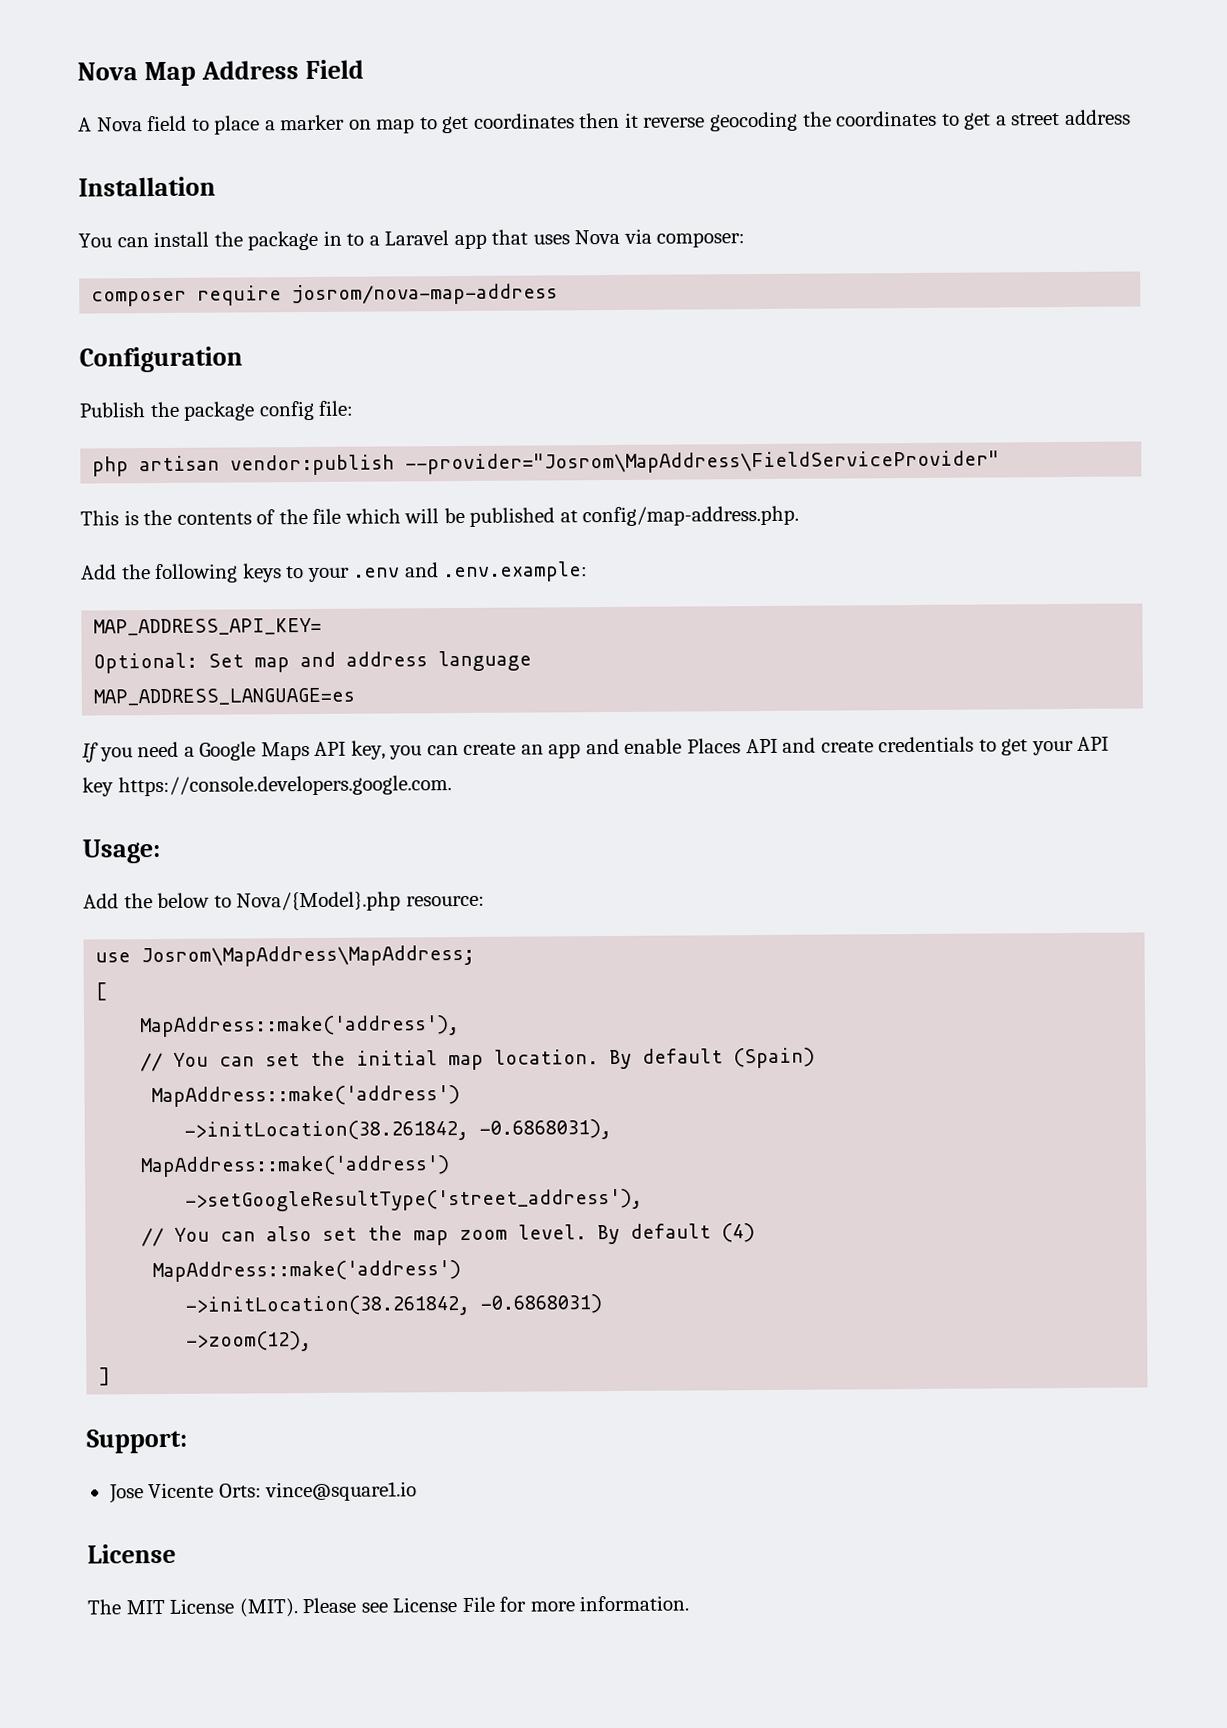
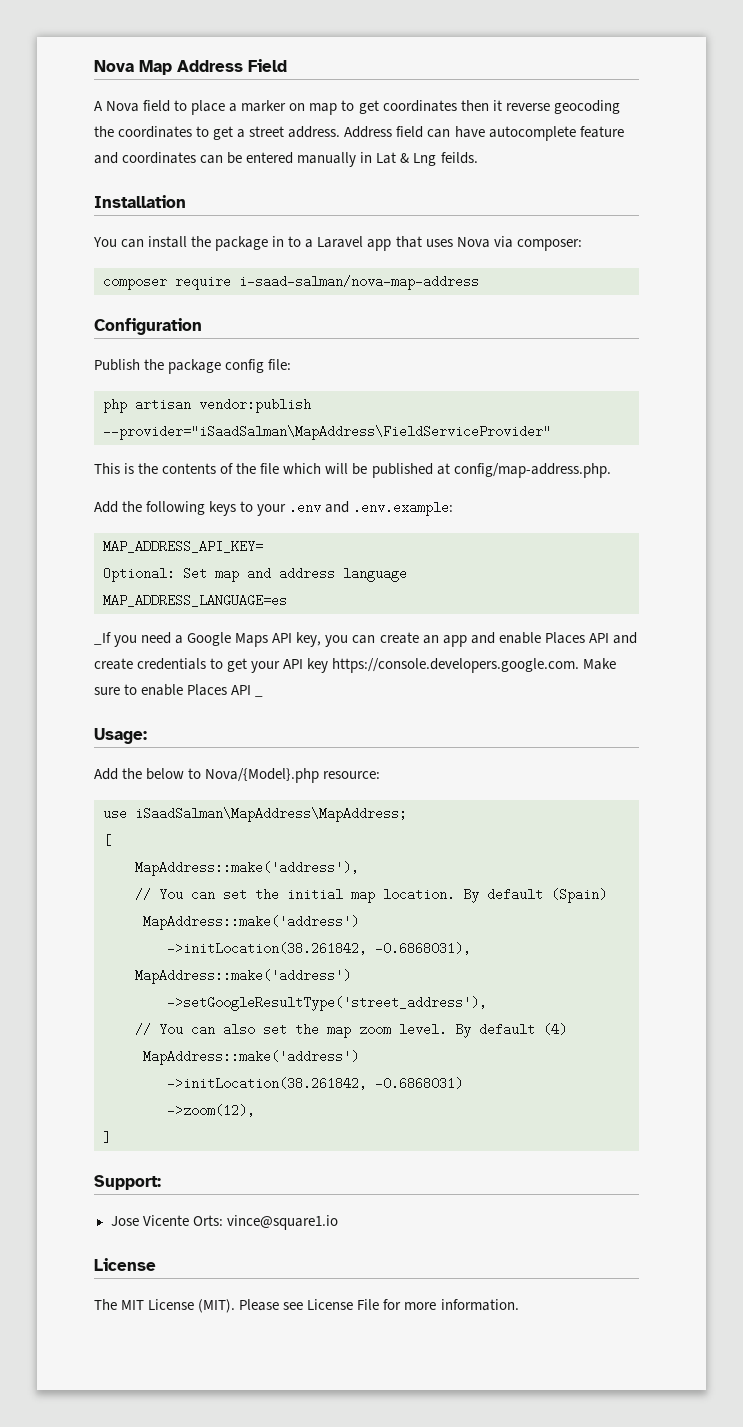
[1064,109,1131,125] address -> [288,126,624,141] [94,152,478,167] address. Address field can have autocomplete feature and coordinates can be entered manually in Lat & Lng feilds.
[292,283,559,306] josrom/nova-map-address -> [239,275,479,290] i-saad-salman/nova-map-address
[405,450,1001,475] --provider="Josrom\MapAddress\FieldServiceProvider" -> [103,425,551,440] --provider="iSaadSalman\MapAddress\FieldServiceProvider"
[82,742,99,763] If -> [94,632,111,645] _If
(452, 786) none -> [583,658,617,670] [94,684,252,696] [255,695,264,697] Make sure to enable Places API _
[141,944,476,968] Josrom\MapAddress\MapAddress; -> [135,807,407,822] iSaadSalman\MapAddress\MapAddress;

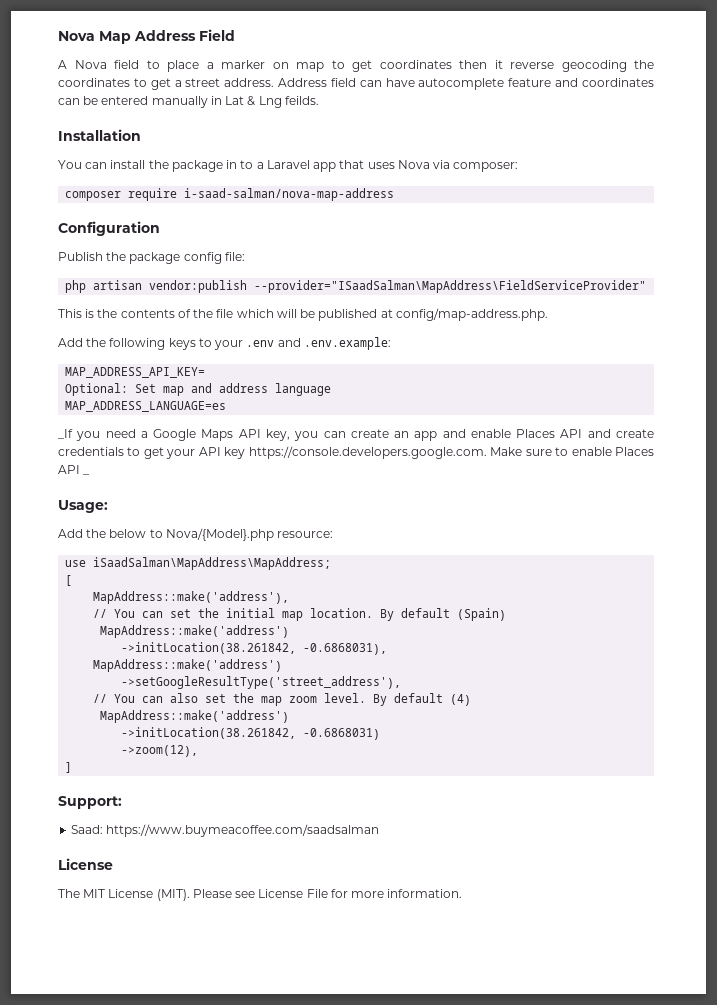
[103,425,551,440] --provider="iSaadSalman\MapAddress\FieldServiceProvider" -> [254,280,647,293] --provider="ISaadSalman\MapAddress\FieldServiceProvider"
[110,1215,338,1230] Jose Vicente Orts: vince@square1.io -> [71,824,380,837] Saad: https://www.buymeacoffee.com/saadsalman

